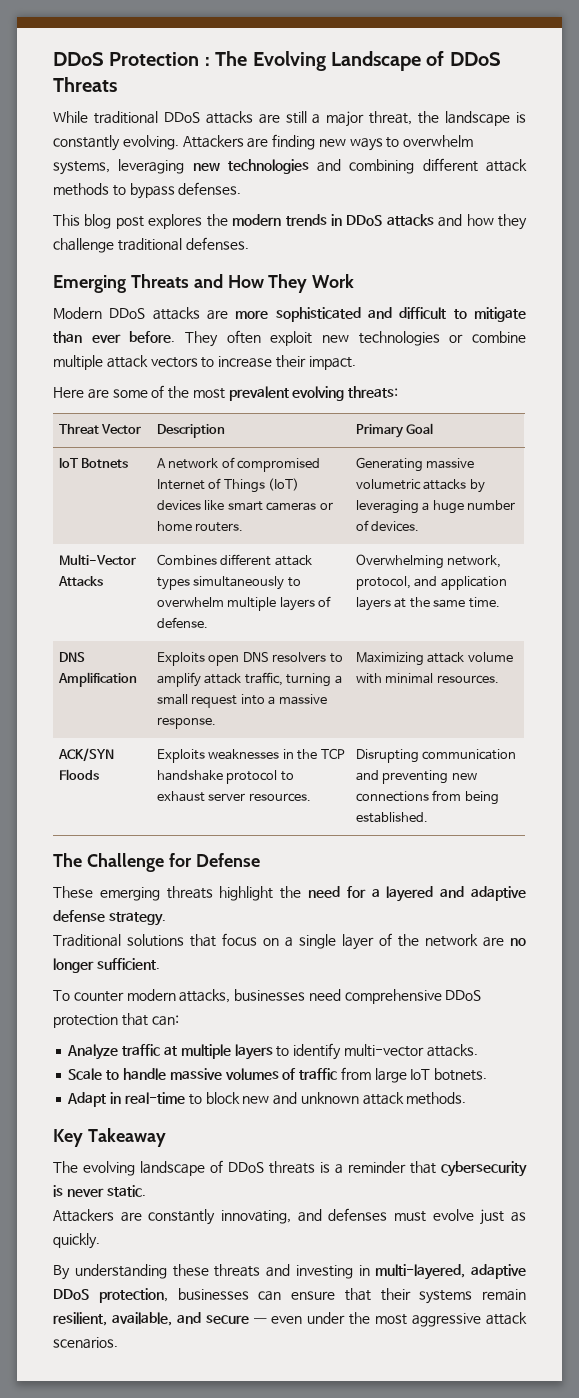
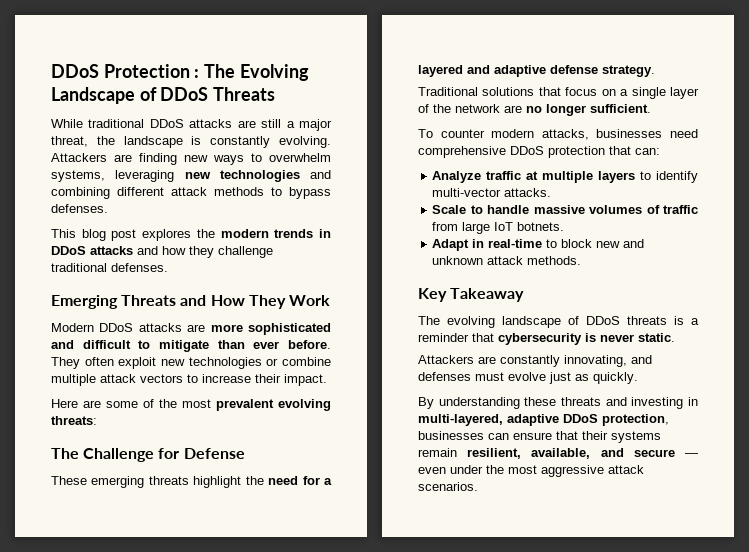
[59,424,142,434] [157,424,226,438] [356,423,434,438] [59,458,129,468] [157,457,321,472] [157,478,300,493] [157,500,333,511] [157,521,244,532] [356,457,475,472] [356,479,485,493] [356,500,516,514] [356,520,420,532] [59,554,137,565] [58,576,104,586] [157,554,312,566] [157,576,301,590] [157,596,332,611] [157,617,209,628] [356,554,502,569] [356,576,507,590] [356,597,500,611] [59,652,86,662] [58,672,138,687] [157,652,343,666] [157,672,342,687] [157,694,327,708] [157,717,217,729] [356,652,513,666] [356,673,499,684] [58,748,115,762] [59,769,100,780] [157,748,345,763] [157,770,294,784] [157,791,311,802] [356,749,517,763] [356,770,477,784] [356,790,499,805] [356,812,429,823] // Threat Vector | Description | Primary Goal // IoT Botnets | A network of compromised Internet of Things (IoT) devices like smart cameras or home routers. | Generating massive volumetric attacks by leveraging a huge number of devices. // Multi-Vector Attacks | Combines different attack types simultaneously to overwhelm multiple layers of defense. | Overwhelming network, protocol, and application layers at the same time. // DNS Amplification | Exploits open DNS resolvers to amplify attack traffic, turning a small request into a massive response. | Maximizing attack volume with minimal resources. // ACK/SYN Floods | Exploits weaknesses in the TCP handshake protocol to exhaust server resources. | Disrupting communication and preventing new connections from being established. -> (97, 420) none

